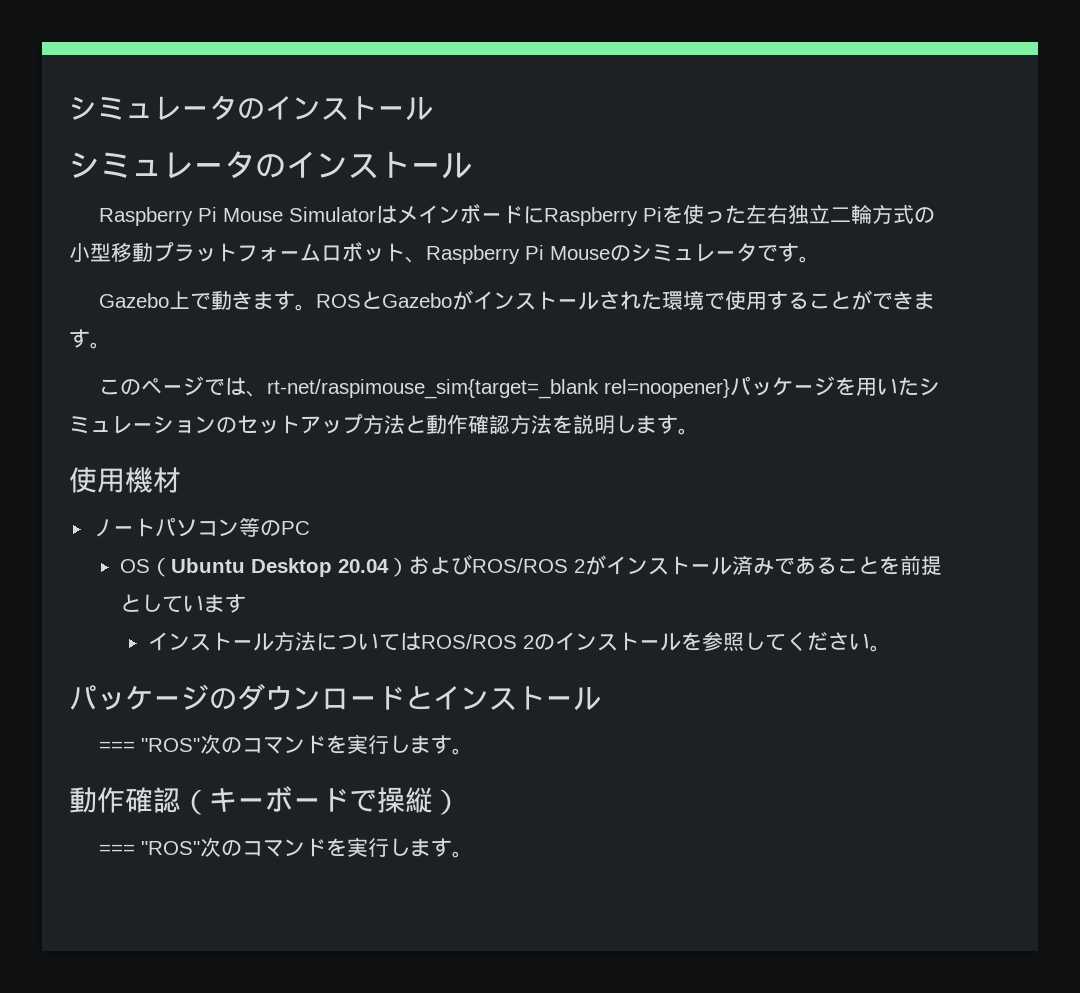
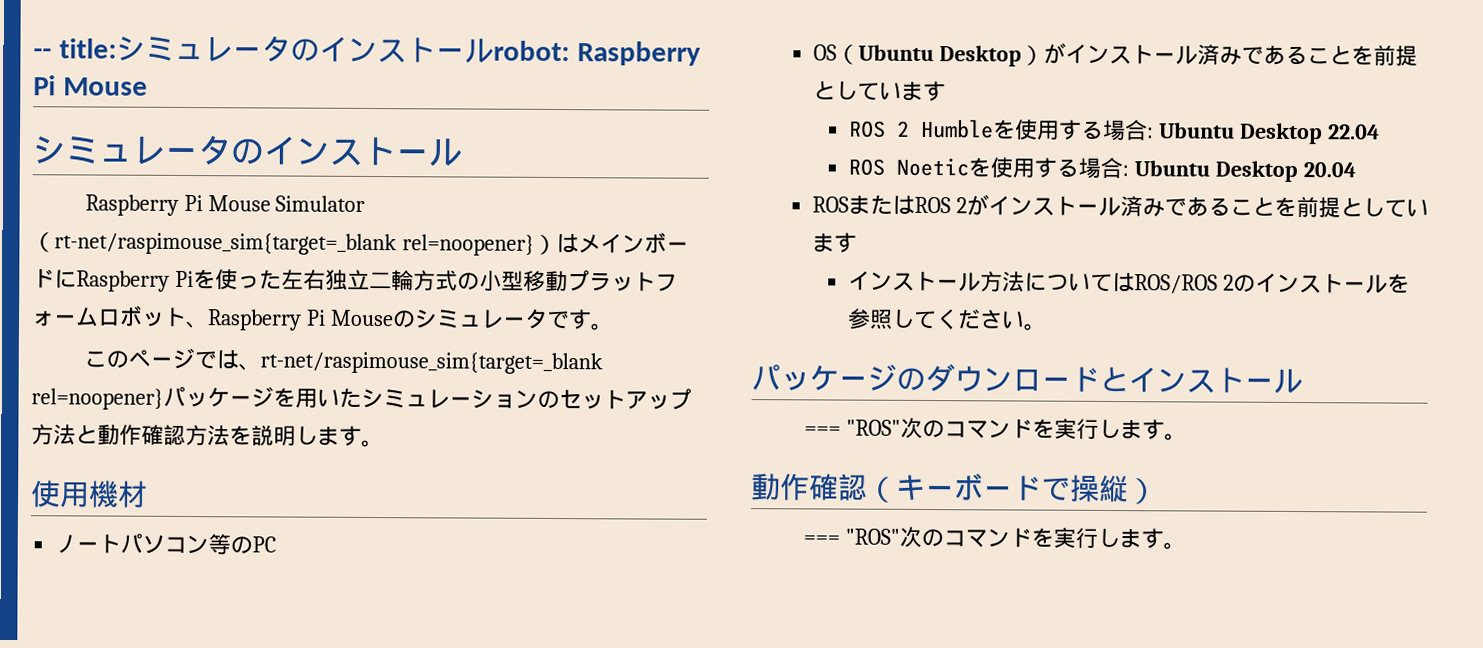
[69,95,433,121] シミュレータのインストール -> [33,35,701,66] [33,75,148,96] -- title:シミュレータのインストールrobot: Raspberry Pi Mouse
(377, 214) none -> [32,232,557,256] （rt-net/raspimouse_sim{target=_blank rel=noopener}）
[99,290,936,311] [69,329,111,349] // Gazebo上で動きます。ROSとGazeboがインストールされた環境で使用することができます。 -> (614, 327) none
[337,555,568,577] 20.04）およびROS/ROS -> [1020,42,1418,66] [812,80,946,102] [848,118,1380,145] [847,156,1356,183] [811,194,951,215] ）がインストール済みであることを前提としています // ROS 2 Humbleを使用する場合: Ubuntu Desktop 22.04 // ROS Noeticを使用する場合: Ubuntu Desktop 20.04 // ROSまたはROS

